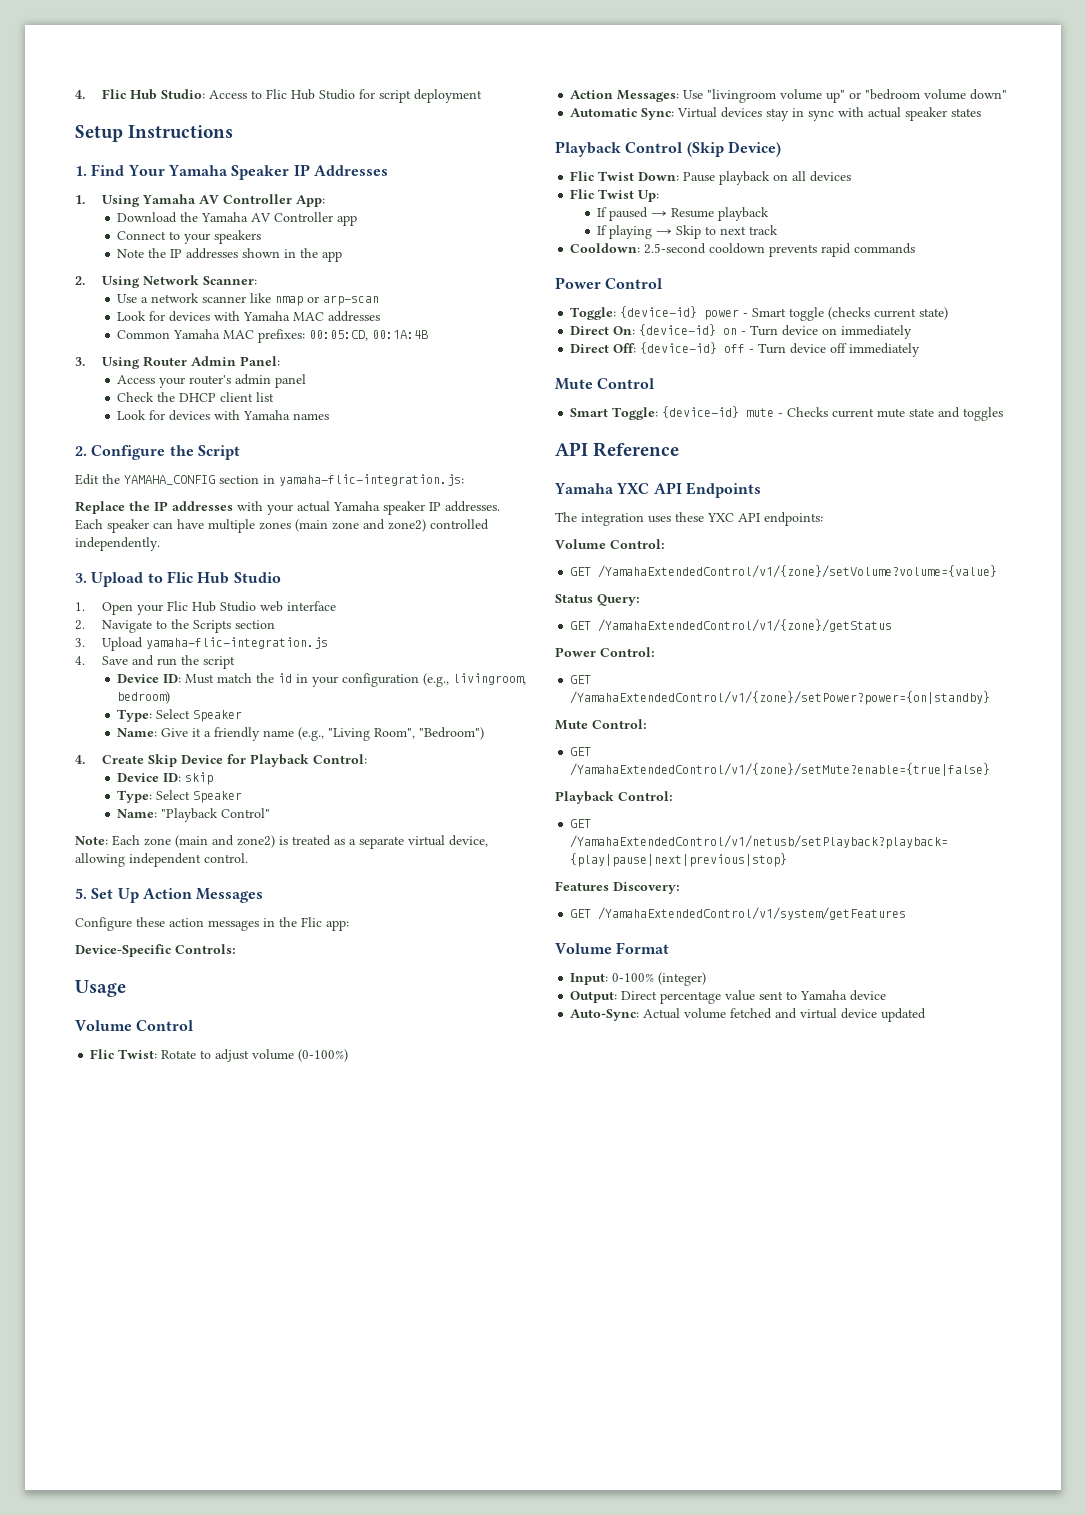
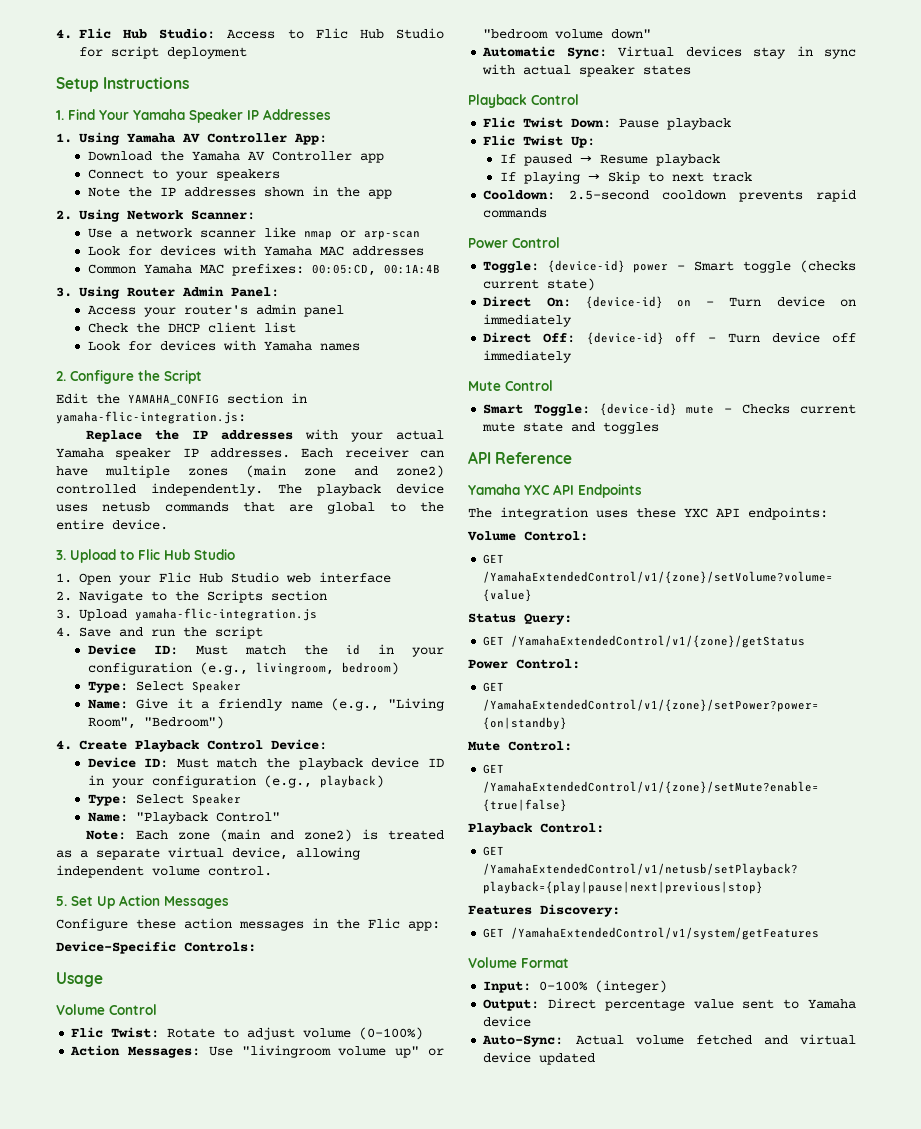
[107,519,149,533] speaker -> [344,447,409,458] receiver
(160, 544) none -> [278,483,444,496] [56,502,444,514] [56,519,168,530] The playback device uses netusb commands that are global to the entire device.
[147,754,367,767] [117,772,214,785] Skip Device for Playback Control: // Device ID: skip -> [135,739,327,752] [87,757,444,770] [87,775,384,788] Playback Control Device: // Device ID: Must match the playback device ID in your configuration (e.g., playback)
(201, 860) none -> [152,866,200,876] volume
[686,141,781,157] (Skip Device) -> (579, 99) none
[773,171,852,182] on all devices -> (732, 124) none

